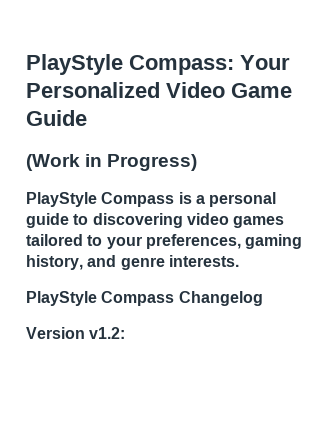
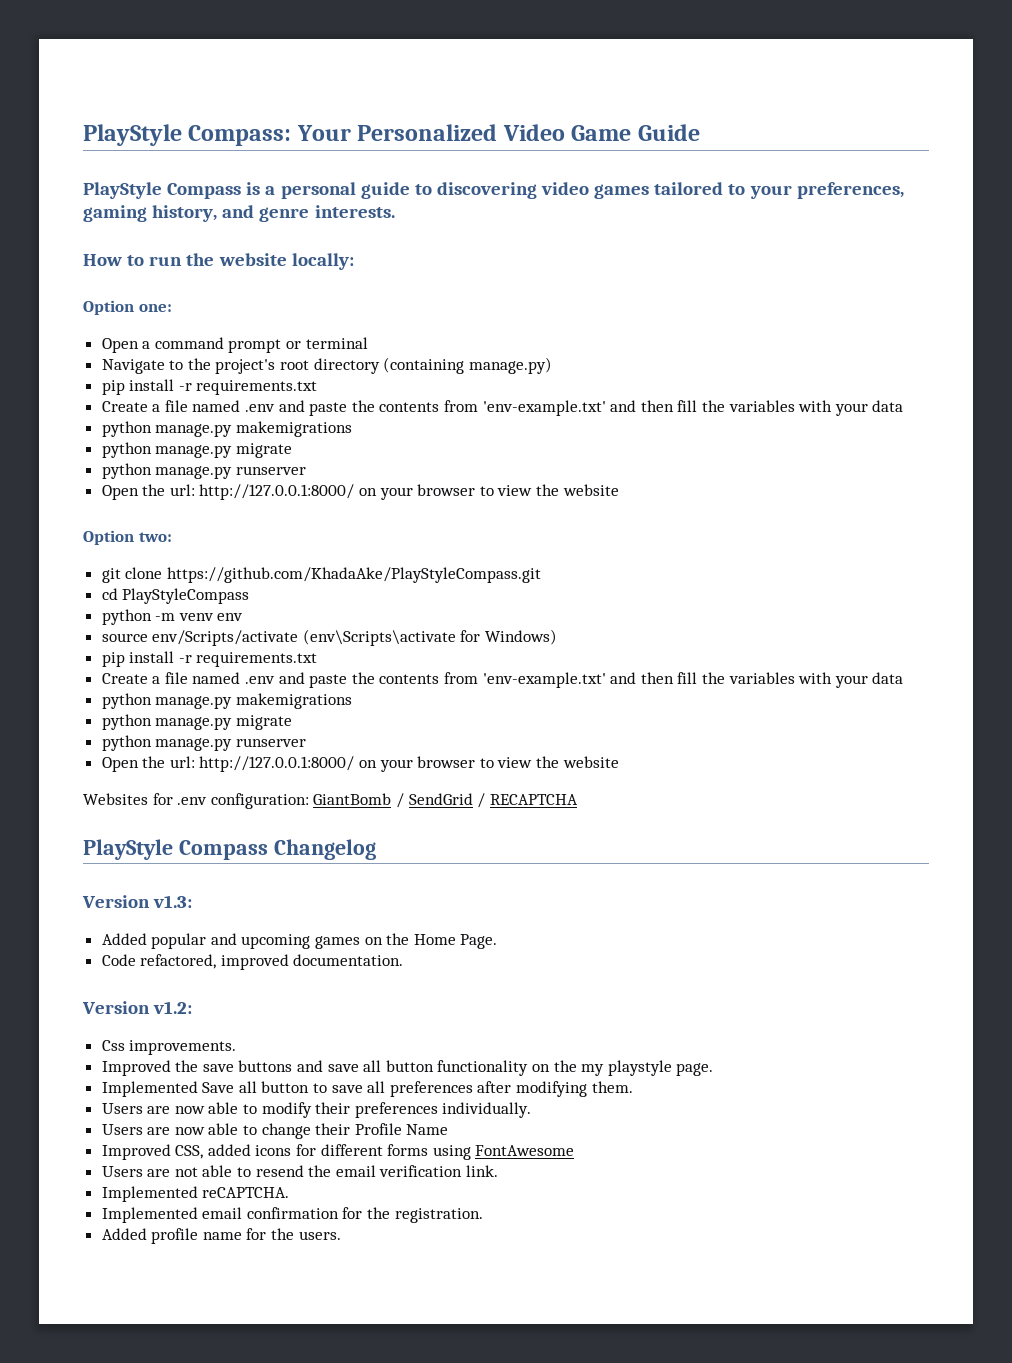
[26,154,198,171] // (Work in Progress) -> (700, 132) none
[26,291,263,306] [26,327,126,339] PlayStyle Compass Changelog // Version v1.2: -> [83,253,354,270] [83,300,172,315] [101,337,368,353] [101,357,552,374] [101,379,318,395] [101,400,904,416] [101,421,352,437] [101,442,292,458] [101,463,306,479] [101,484,619,500] [83,530,172,545] [101,567,541,583] [101,588,250,604] [101,609,244,625] [101,629,558,646] [101,651,318,667] [101,672,904,688] [101,693,352,709] [101,714,292,730] [101,735,306,751] [101,756,619,772] [83,793,578,809] [83,839,376,860] [82,895,193,908] [101,933,498,949] [101,954,404,970] [82,1001,193,1014] [101,1040,237,1055] [101,1060,714,1076] [101,1081,633,1097] [101,1102,532,1118] [101,1123,449,1139] [101,1144,575,1160] [101,1165,499,1177] [101,1186,290,1202] [101,1207,483,1223] [101,1228,341,1244] How to run the website locally: // Option one: // Open a command prompt or terminal // Navigate to the project's root directory (containing manage.py) // pip install -r requirements.txt // Create a file named .env and paste the contents from 'env-example.txt' and then fill the variables with your data // python manage.py makemigrations // python manage.py migrate // python manage.py runserver // Open the url: http://127.0.0.1:8000/ on your browser to view the website // Option two: // git clone https://github.com/KhadaAke/PlayStyleCompass.git // cd PlayStyleCompass // python -m venv env // source env/Scripts/activate (env\Scripts\activate for Windows) // pip install -r requirements.txt // Create a file named .env and paste the contents from 'env-example.txt' and then fill the variables with your data // python manage.py makemigrations // python manage.py migrate // python manage.py runserver // Open the url: http://127.0.0.1:8000/ on your browser to view the website // Websites for .env configuration: GiantBomb / SendGrid / RECAPTCHA // PlayStyle Compass Changelog // Version v1.3: // Added popular and upcoming games on the Home Page. // Code refactored, improved documentation. // Version v1.2: // Css improvements. // Improved the save buttons and save all button functionality on the my playstyle page. // Implemented Save all button to save all preferences after modifying them. // Users are now able to modify their preferences individually. // Users are now able to change their Profile Name // Improved CSS, added icons for different forms using FontAwesome // Users are not able to resend the email verification link. // Implemented reCAPTCHA. // Implemented email confirmation for the registration. // Added profile name for the users.

